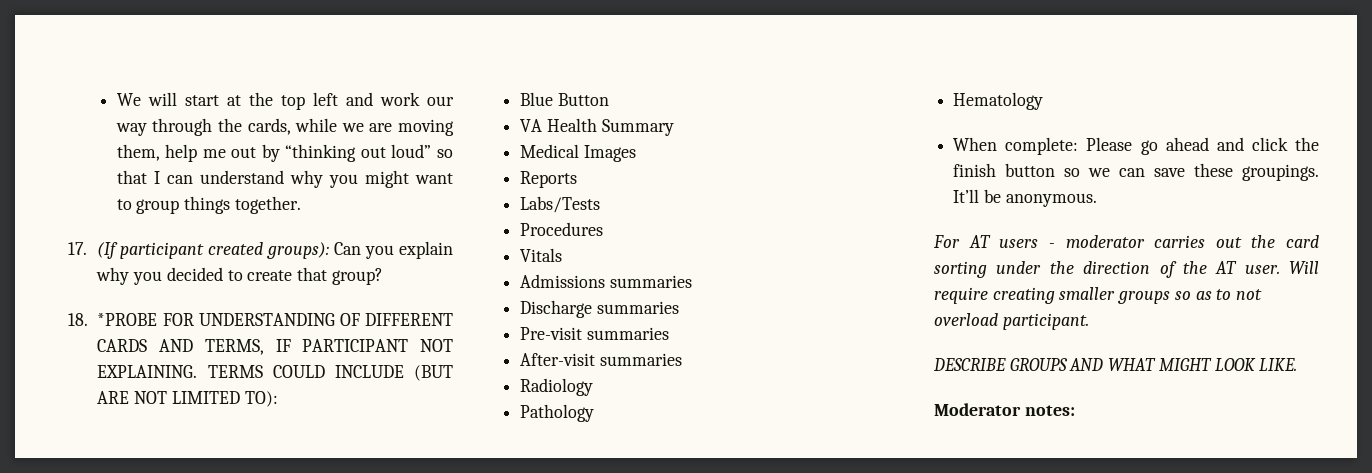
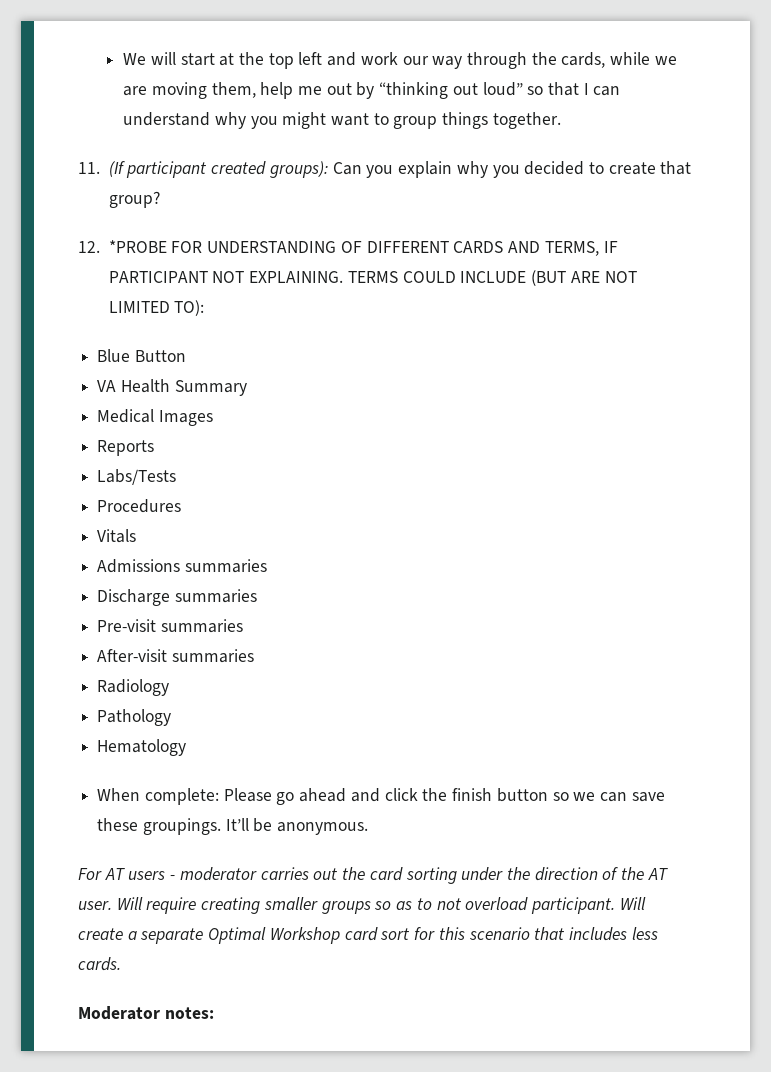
[68,242,87,255] 17. -> [78,162,100,174] 11.
[68,313,88,326] 18. -> [78,241,100,253] 12.
[933,358,1298,371] // DESCRIBE GROUPS AND WHAT MIGHT LOOK LIKE. -> [619,897,646,910] [78,927,658,944] [78,957,121,971] Will create a separate Optimal Workshop card sort for this scenario that includes less cards.

